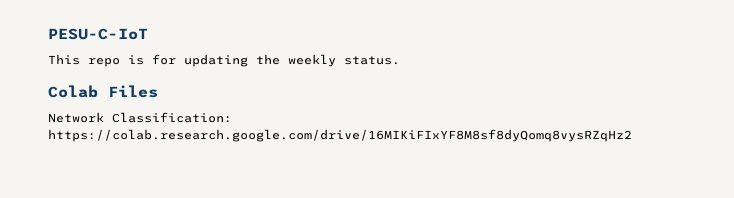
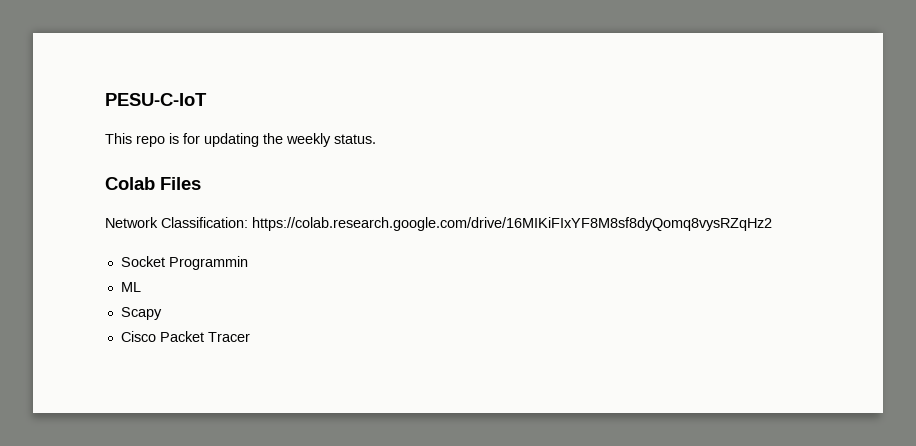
(632, 135) none -> [120,256,248,270] [120,282,141,292] [120,307,162,320] [120,331,250,342] // Socket Programmin // ML // Scapy // Cisco Packet Tracer

